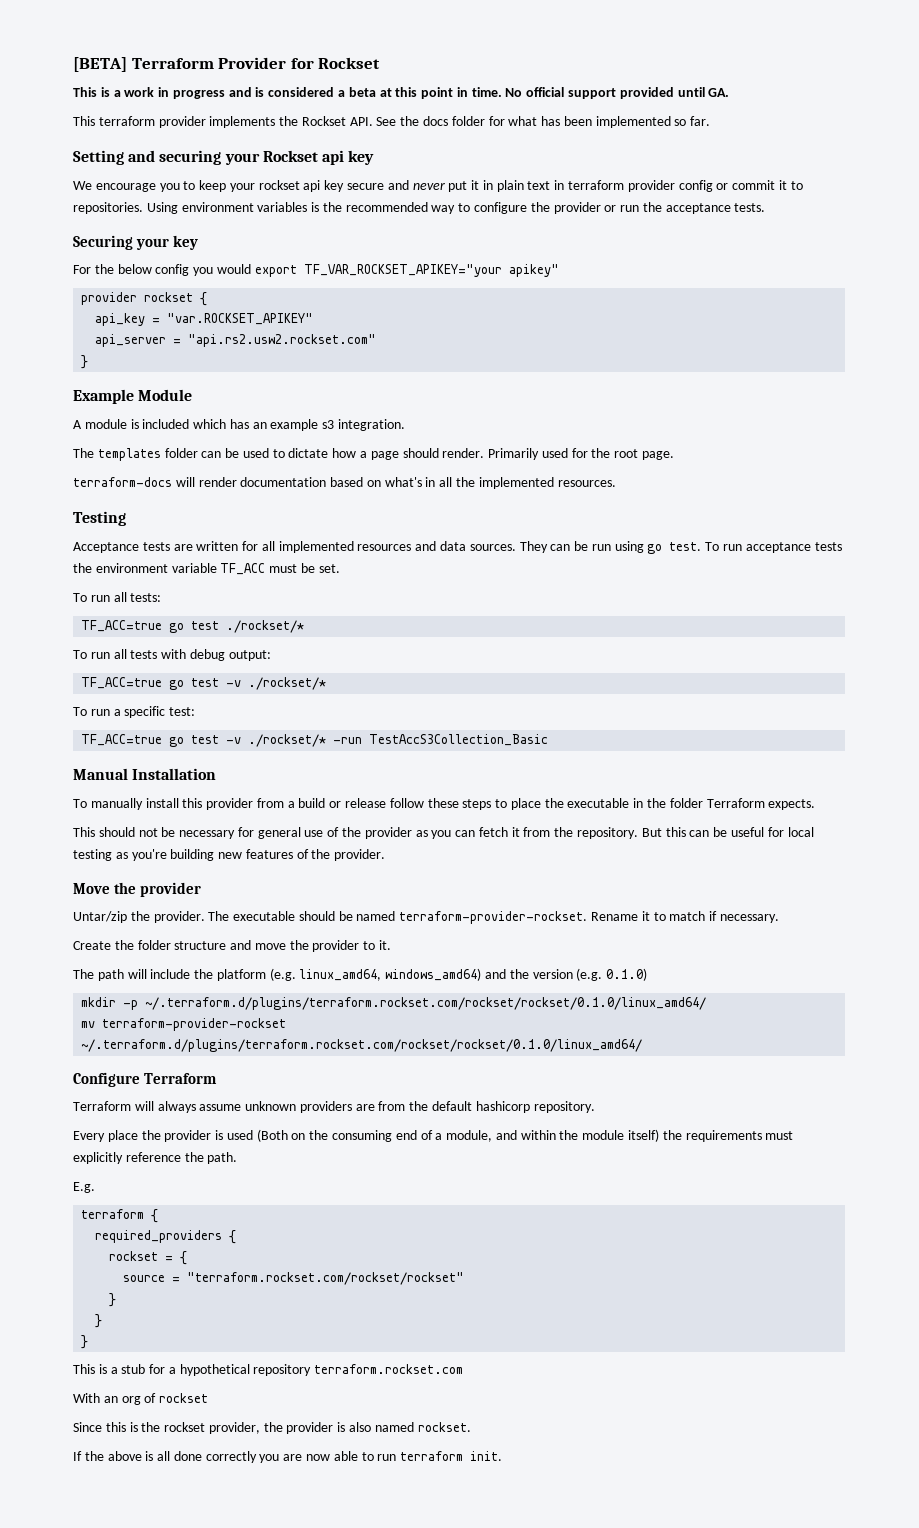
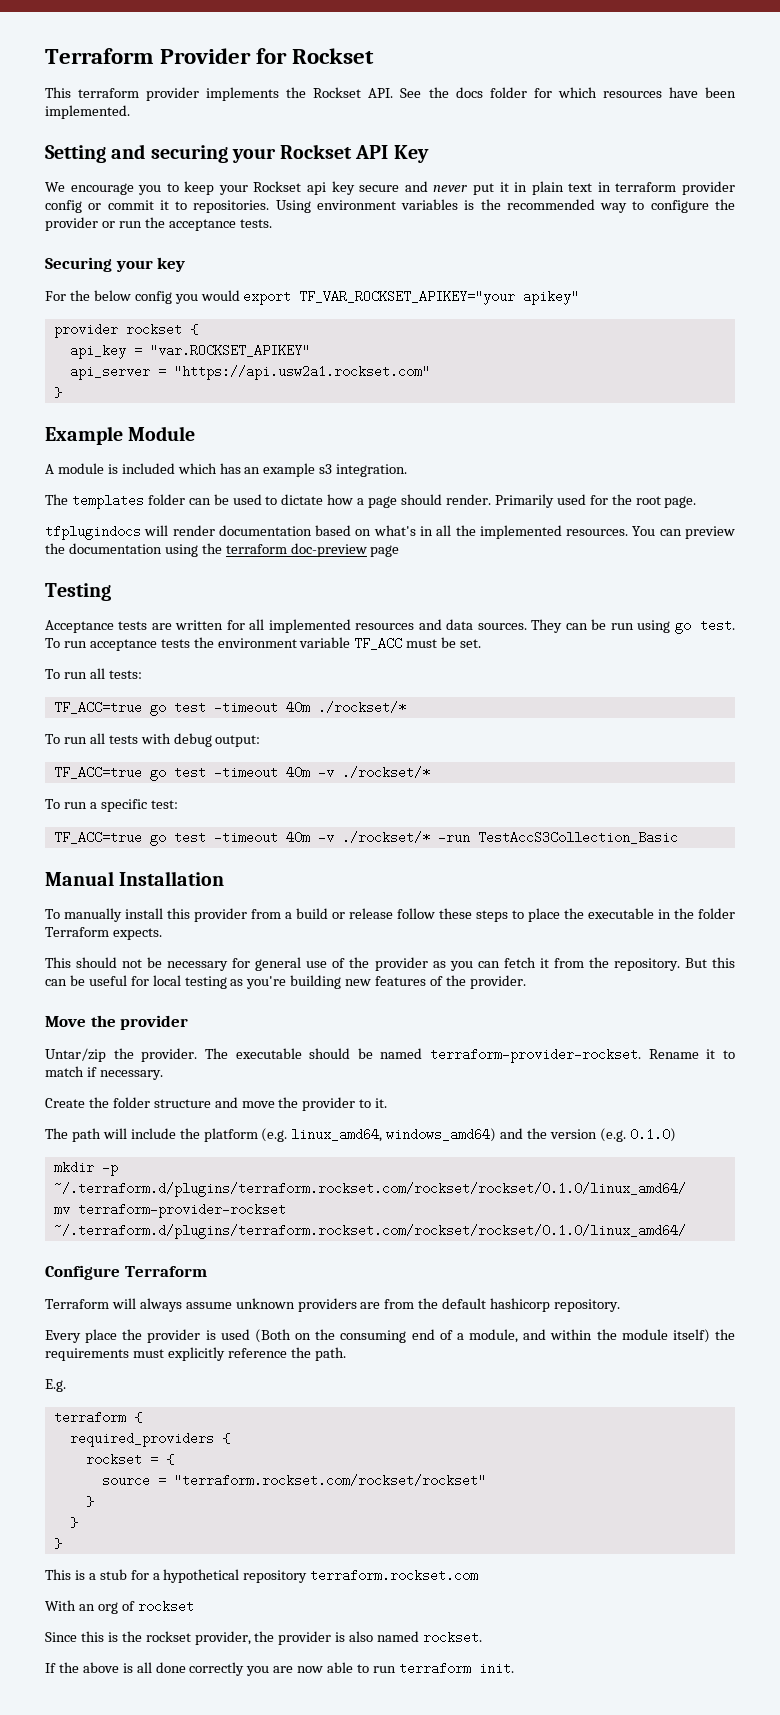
[73,57,127,72] [BETA] -> (45, 56) none
[73,87,730,99] // This is a work in progress and is considered a beta at this point in time. No official support provided until GA. -> (375, 56) none
[508,116,711,128] what has been implemented so far. -> [557,87,737,98] [45,105,130,119] which resources have been implemented.
[321,150,375,165] api key -> [355,145,429,163] API Key
[258,180,300,190] rockset -> [253,181,302,192] Rockset
[188,334,377,347] "api.rs2.usw2.rockset.com" -> [173,365,430,380] "https://api.usw2a1.rockset.com"
[73,477,172,487] terraform-docs -> [45,525,141,540] tfplugindocs
(616, 483) none -> [632,526,736,539] [45,543,400,557] You can preview the documentation using the terraform doc-preview page
(220, 625) none -> [213,701,310,714] -timeout 40m
(220, 682) none -> [213,766,310,779] -timeout 40m
(220, 739) none -> [213,831,310,844] -timeout 40m

